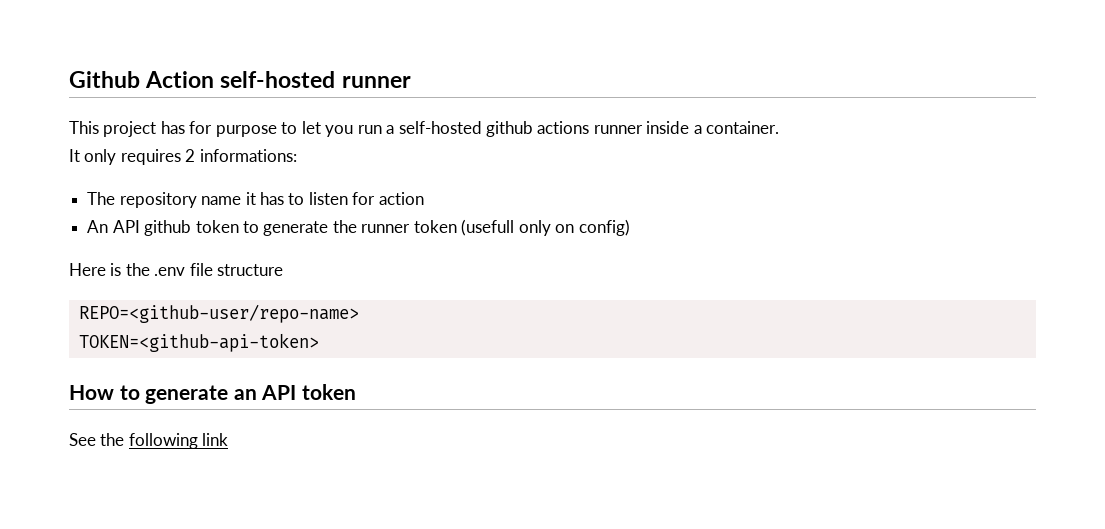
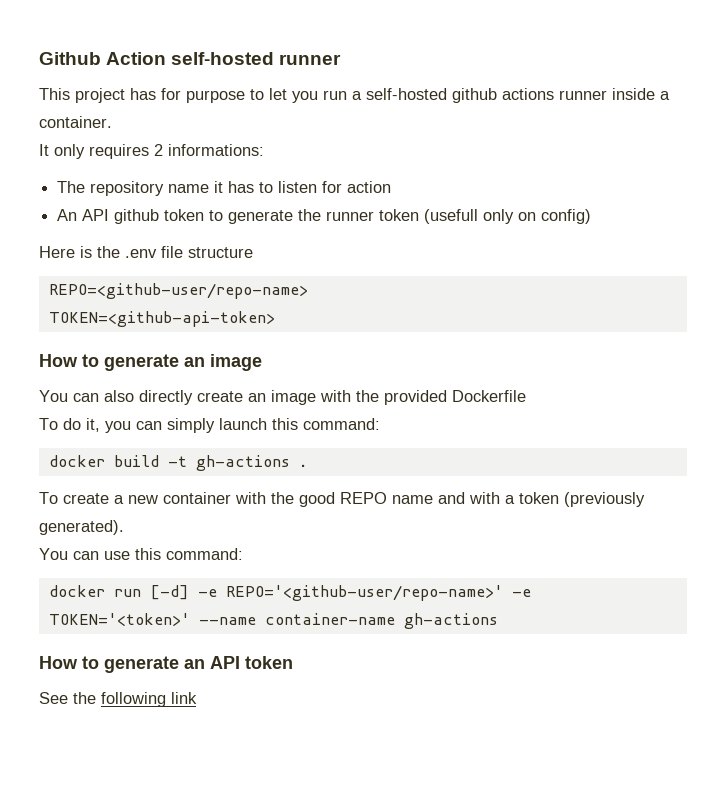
(319, 342) none -> [39,354,262,371] [39,390,526,405] [39,418,380,433] [48,455,308,471] [39,492,645,507] [39,520,124,535] [39,548,243,560] [48,585,531,601] [48,613,498,629] // How to generate an image // You can also directly create an image with the provided Dockerfile // To do it, you can simply launch this command: // docker build -t gh-actions . // To create a new container with the good REPO name and with a token (previously generated). // You can use this command: // docker run [-d] -e REPO='<github-user/repo-name>' -e TOKEN='<token>' --name container-name gh-actions

